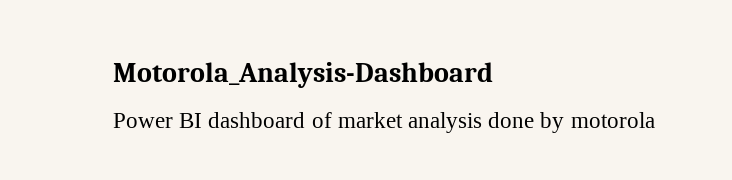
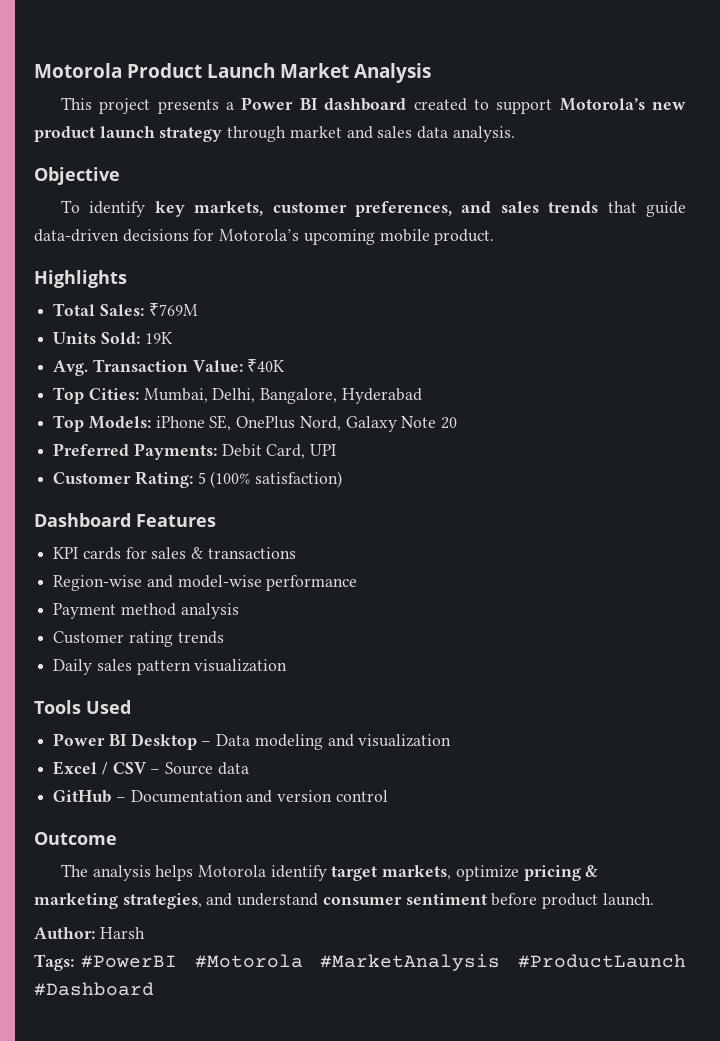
[113,62,493,88] [113,112,655,133] Motorola_Analysis-Dashboard // Power BI dashboard of market analysis done by motorola -> [34,63,431,83] [60,97,686,114] [34,126,515,142] [34,167,120,185] [60,200,687,217] [34,229,495,245] [34,270,127,288] [53,303,198,316] [53,332,173,344] [53,359,286,376] [53,387,422,404] [53,415,458,432] [53,443,337,460] [53,471,343,488] [34,513,216,527] [53,547,296,560] [53,575,358,591] [53,603,239,619] [53,631,224,647] [53,659,288,675] [34,700,131,714] [53,733,452,750] [53,761,249,775] [53,790,388,803] [34,832,117,845] [60,864,599,881] [34,893,654,909] [34,927,145,939] [34,954,686,971] [34,982,154,996] Motorola Product Launch Market Analysis // This project presents a Power BI dashboard created to support Motorola’s new product launch strategy through market and sales data analysis. // Objective // To identify key markets, customer preferences, and sales trends that guide data-driven decisions for Motorola’s upcoming mobile product. // Highlights // Total Sales: ₹769M // Units Sold: 19K // Avg. Transaction Value: ₹40K // Top Cities: Mumbai, Delhi, Bangalore, Hyderabad // Top Models: iPhone SE, OnePlus Nord, Galaxy Note 20 // Preferred Payments: Debit Card, UPI // Customer Rating: 5 (100% satisfaction) // Dashboard Features // KPI cards for sales & transactions // Region-wise and model-wise performance // Payment method analysis // Customer rating trends // Daily sales pattern visualization // Tools Used // Power BI Desktop – Data modeling and visualization // Excel / CSV – Source data // GitHub – Documentation and version control // Outcome // The analysis helps Motorola identify target markets, optimize pricing & marketing strategies, and understand consumer sentiment before product launch. // Author: Harsh // Tags: #PowerBI #Motorola #MarketAnalysis #ProductLaunch #Dashboard

